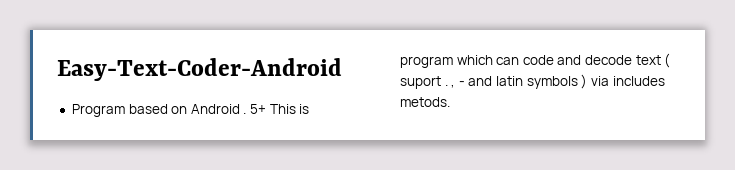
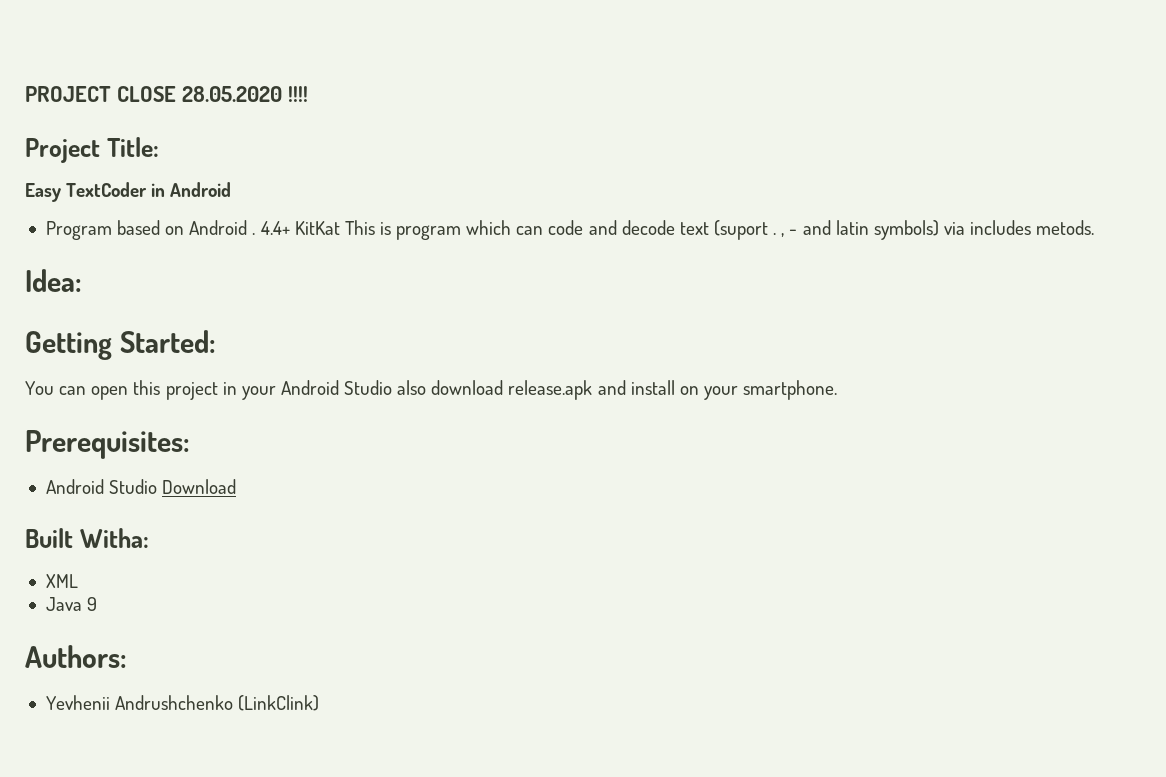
[57,58,342,81] Easy-Text-Coder-Android -> [25,86,308,102] [25,137,159,163] [25,182,232,202] PROJECT CLOSE 28.05.2020 !!!! // Project Title: // Easy TextCoder in Android
[250,104,267,114] 5+ -> [260,221,340,235] 4.4+ KitKat
[664,53,671,68] [399,76,441,89] ( suport -> [713,220,768,240] (suport
[526,74,588,89] symbols ) -> [873,220,939,240] symbols)
(450, 102) none -> [25,269,82,292] [25,330,216,360] [25,380,838,400] [25,430,190,459] [45,479,237,494] [25,528,149,548] [45,574,78,588] [45,597,98,611] [25,645,127,668] [45,695,320,711] // Idea: // Getting Started: // You can open this project in your Android Studio also download release.apk and install on your smartphone. // Prerequisites: // Android Studio Download // Built Witha: // XML // Java 9 // Authors: // Yevhenii Andrushchenko (LinkClink)

